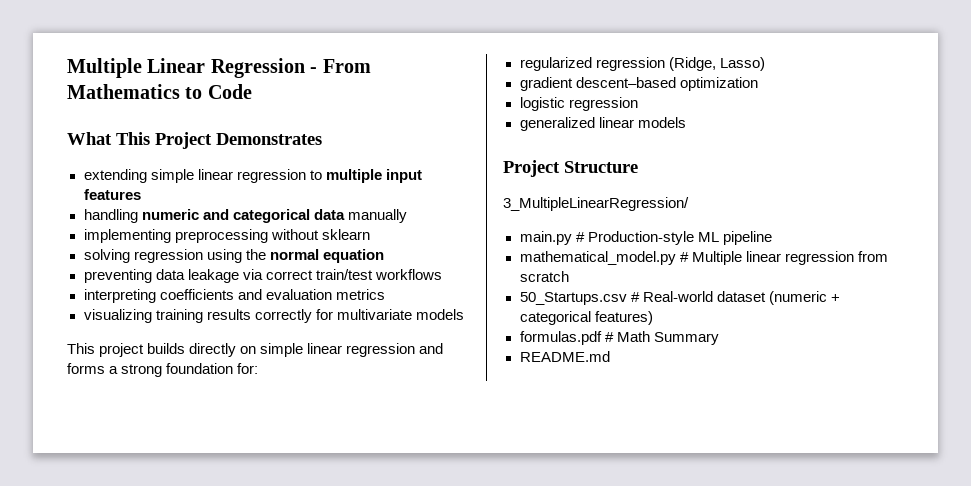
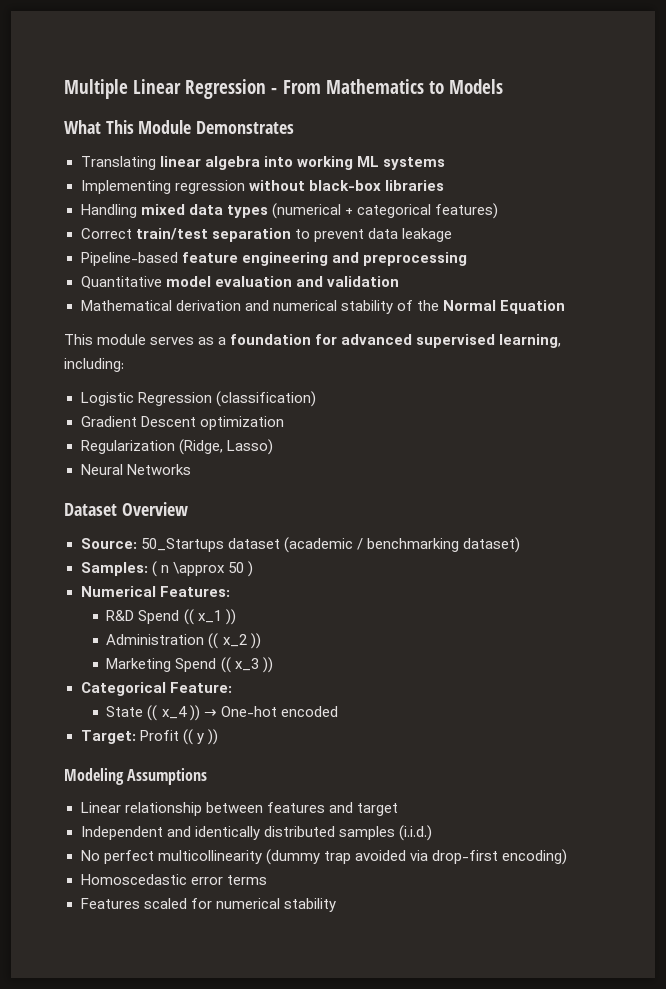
[207,84,252,99] Code -> [448,79,503,94] Models
[155,132,212,149] Project -> [138,120,192,134] Module
[83,169,422,183] [83,189,141,200] [83,209,407,223] [83,229,370,243] [83,249,384,263] [83,269,442,283] [83,289,385,303] [83,309,464,323] [67,343,444,357] [67,363,259,377] [519,57,765,71] [519,77,758,91] [519,97,638,111] [519,117,686,131] [503,160,638,177] [503,197,689,211] [519,231,772,245] [519,251,888,265] [519,271,569,282] [519,291,840,305] [519,311,653,325] [519,331,719,345] [519,351,610,362] extending simple linear regression to multiple input features // handling numeric and categorical data manually // implementing preprocessing without sklearn // solving regression using the normal equation // preventing data leakage via correct train/test workflows // interpreting coefficients and evaluation metrics // visualizing training results correctly for multivariate models // This project builds directly on simple linear regression and forms a strong foundation for: // regularized regression (Ridge, Lasso) // gradient descent–based optimization // logistic regression // generalized linear models // Project Structure // 3_MultipleLinearRegression/ // main.py # Production-style ML pipeline // mathematical_model.py # Multiple linear regression from scratch // 50_Startups.csv # Real-world dataset (numeric + categorical features) // formulas.pdf # Math Summary // README.md -> [80,156,445,170] [80,180,444,194] [80,203,498,219] [80,228,452,242] [80,252,467,266] [80,276,399,289] [80,300,565,314] [64,334,562,348] [64,358,124,372] [80,391,316,407] [80,416,284,430] [80,439,273,455] [80,464,191,475] [64,502,188,516] [80,537,520,553] [80,561,253,577] [80,586,230,597] [106,609,236,625] [106,633,261,649] [106,657,273,673] [80,682,232,696] [106,705,338,721] [80,729,218,745] [64,768,208,785] [80,802,398,816] [80,825,432,841] [80,849,567,865] [80,874,267,885] [80,898,336,912] Translating linear algebra into working ML systems // Implementing regression without black-box libraries // Handling mixed data types (numerical + categorical features) // Correct train/test separation to prevent data leakage // Pipeline-based feature engineering and preprocessing // Quantitative model evaluation and validation // Mathematical derivation and numerical stability of the Normal Equation // This module serves as a foundation for advanced supervised learning, including: // Logistic Regression (classification) // Gradient Descent optimization // Regularization (Ridge, Lasso) // Neural Networks // Dataset Overview // Source: 50_Startups dataset (academic / benchmarking dataset) // Samples: ( n \approx 50 ) // Numerical Features: // R&D Spend (( x_1 )) // Administration (( x_2 )) // Marketing Spend (( x_3 )) // Categorical Feature: // State (( x_4 )) → One-hot encoded // Target: Profit (( y )) // Modeling Assumptions // Linear relationship between features and target // Independent and identically distributed samples (i.i.d.) // No perfect multicollinearity (dummy trap avoided via drop-first encoding) // Homoscedastic error terms // Features scaled for numerical stability

